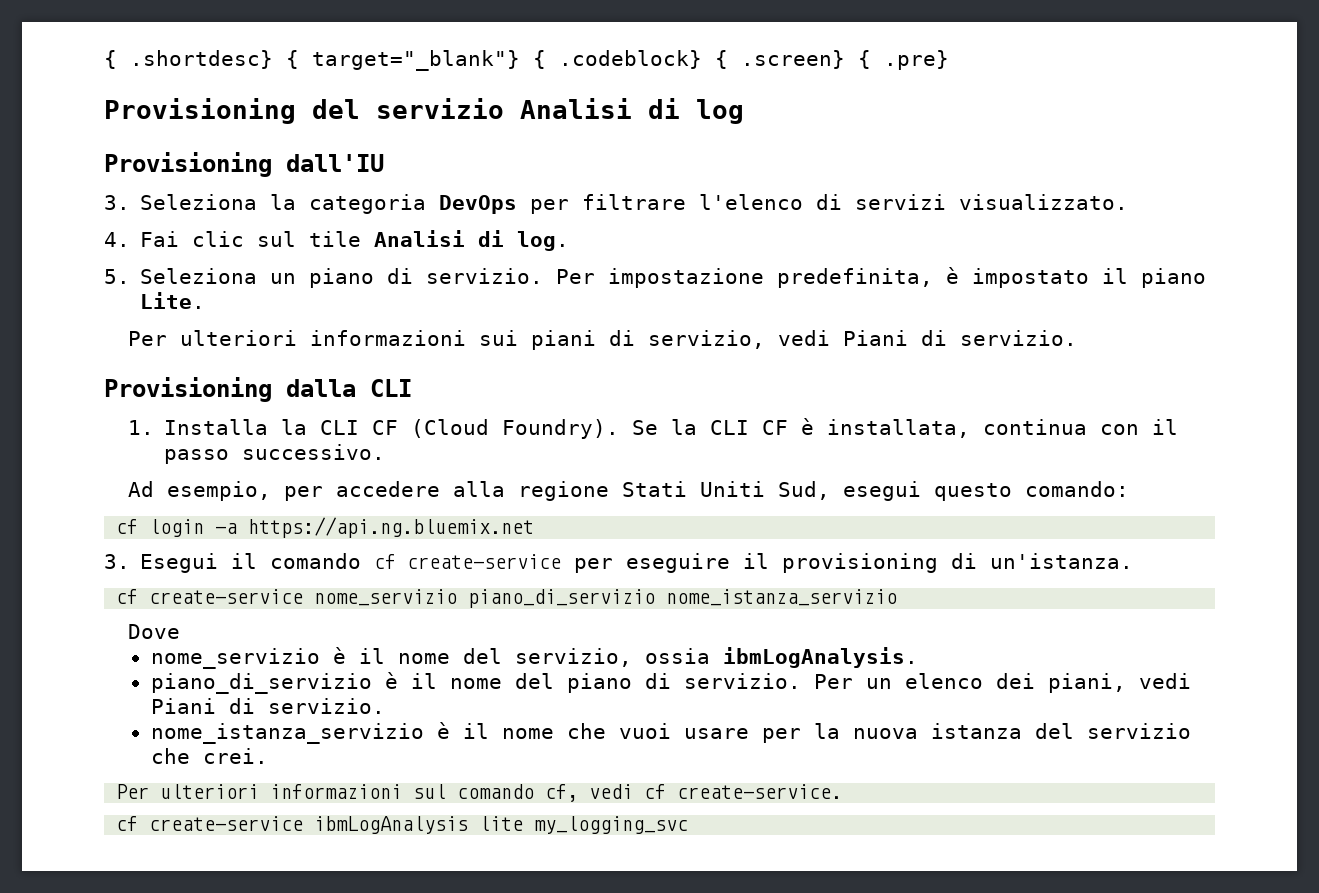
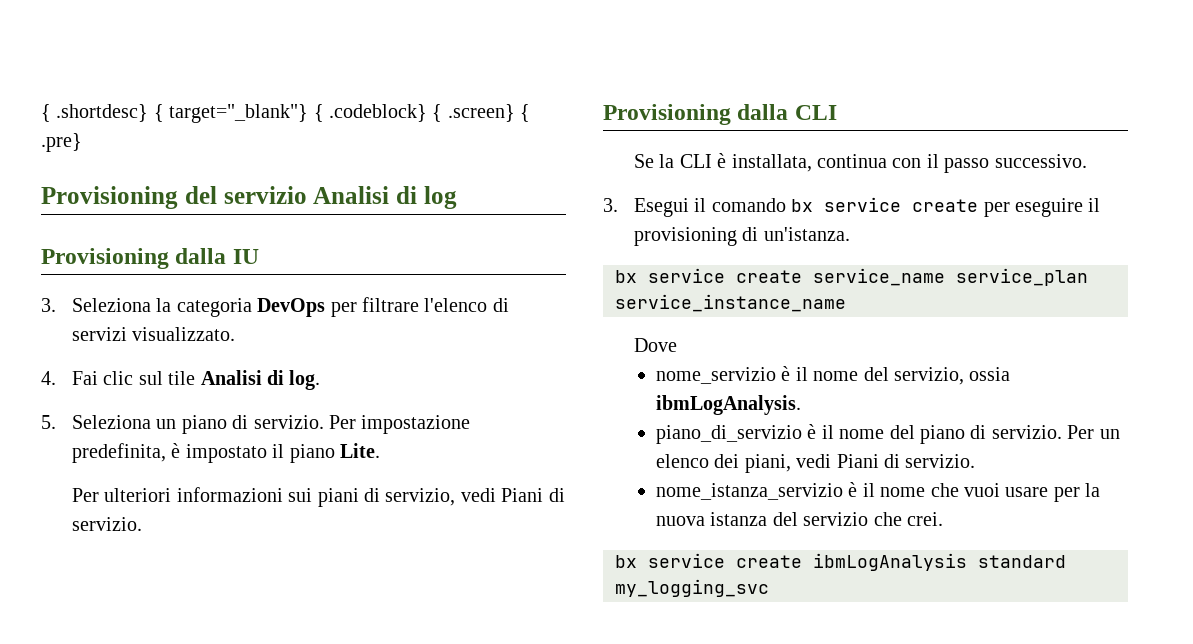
[286,154,384,172] dall'IU -> [175,248,259,264] dalla IU
[127,419,620,439] 1. Installa la CLI CF (Cloud Foundry). -> (837, 112) none
[762,420,789,435] CF -> (712, 161) none
[127,481,1129,501] [116,517,535,538] // Ad esempio, per accedere alla regione Stati Uniti Sud, esegui questo comando: // cf login -a https://api.ng.bluemix.net -> (1087, 161) none
[374,554,562,569] cf create-service -> [791,197,979,212] bx service create
[116,589,898,608] cf create-service nome_servizio piano_di_servizio nome_istanza_servizio -> [615,268,1088,286] [615,294,846,312] bx service create service_name service_plan service_instance_name
[116,784,843,802] [116,816,524,834] Per ulteriori informazioni sul comando cf, vedi cf create-service. // cf create-service ibmLogAnalysis lite -> [615,553,1066,571] bx service create ibmLogAnalysis standard

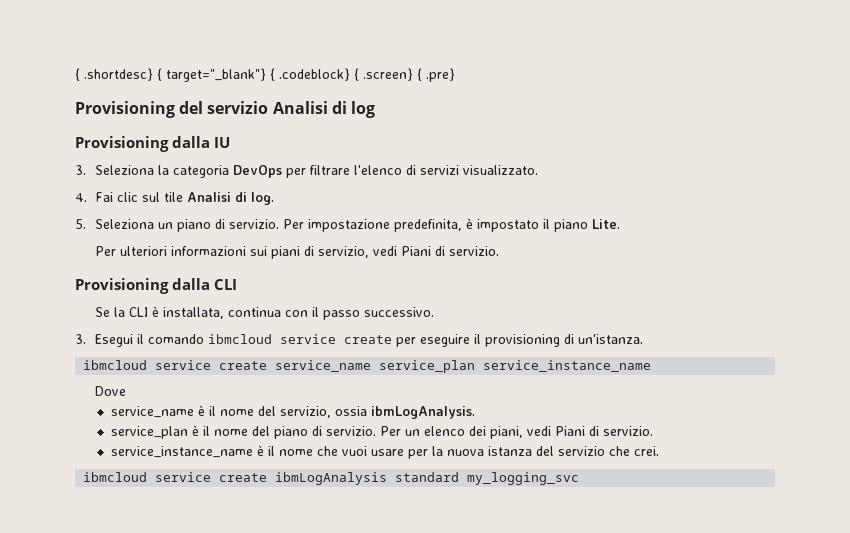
[791,199,814,212] bx -> [208,334,273,344] ibmcloud
[615,270,637,283] bx -> [83,360,148,370] ibmcloud
[656,367,777,384] nome_servizio -> [110,406,194,418] service_name
[656,425,803,444] piano_di_servizio -> [110,426,188,439] service_plan
[656,483,844,500] nome_istanza_servizio -> [110,446,253,458] service_instance_name
[615,555,637,568] bx -> [83,472,148,482] ibmcloud

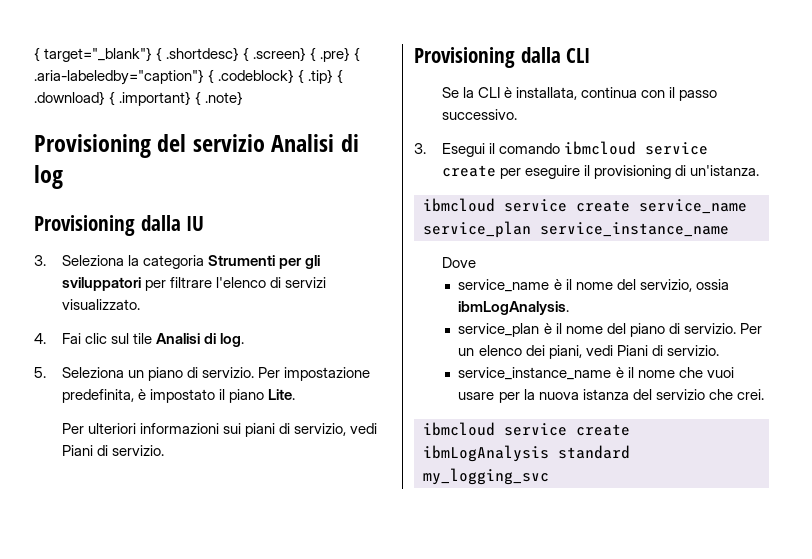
[75,68,162,81] { .shortdesc} { -> [34,47,40,62] {
[279,68,350,81] .codeblock} -> [166,47,240,62] .shortdesc}
(455, 75) none -> [354,47,361,62] [34,69,344,85] [34,91,244,106] { .aria-labeledby="caption"} { .codeblock} { .tip} { .download} { .important} { .note}
[233,165,283,178] DevOps -> [208,255,321,269] [61,277,141,291] Strumenti per gli sviluppatori

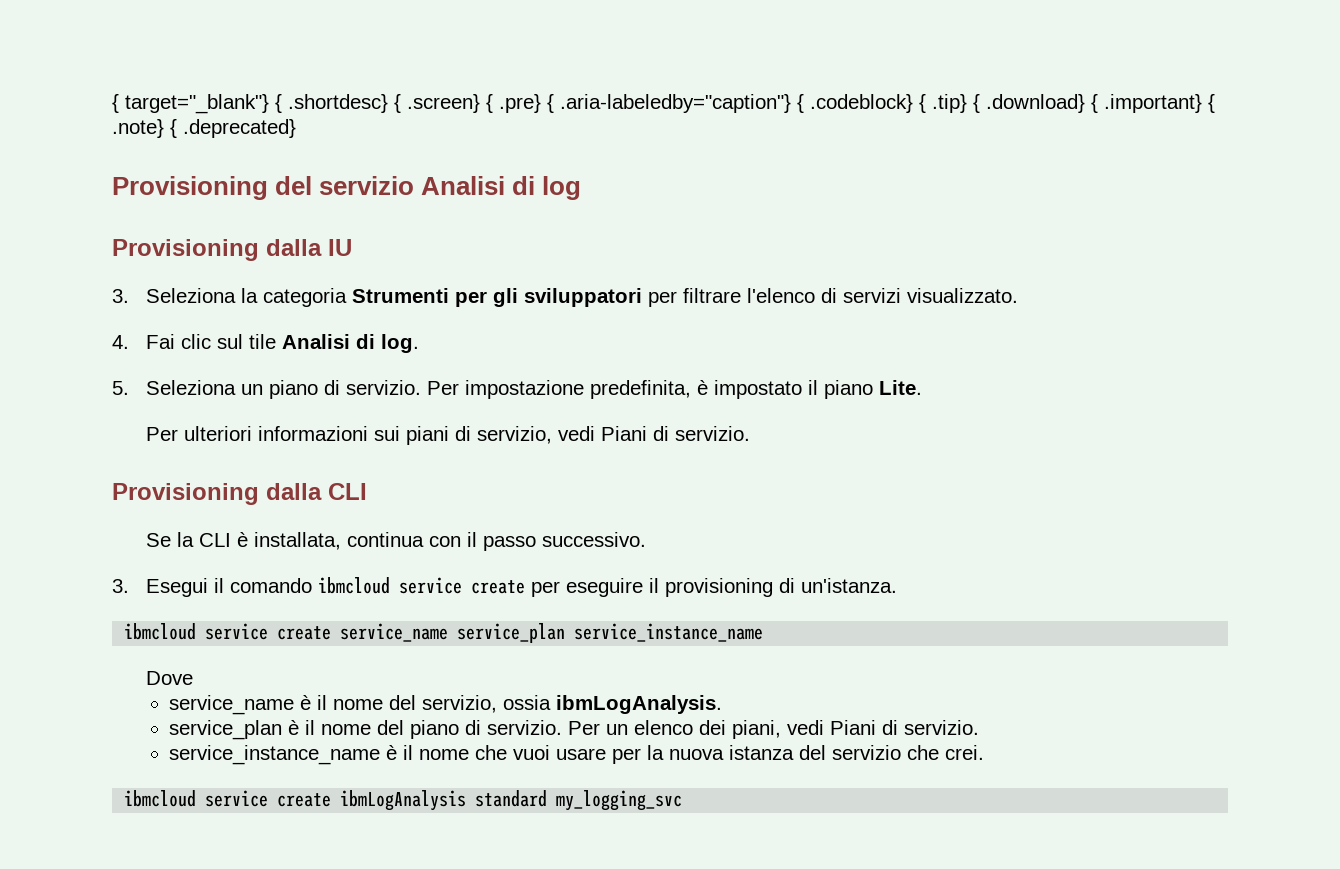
(244, 98) none -> [170,119,296,138] { .deprecated}

